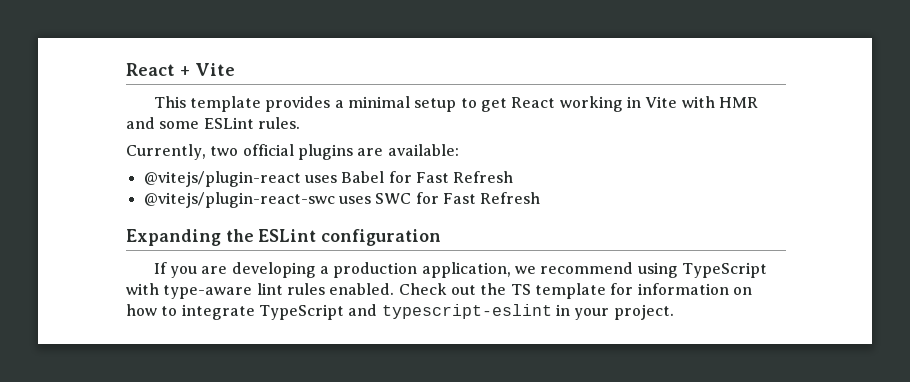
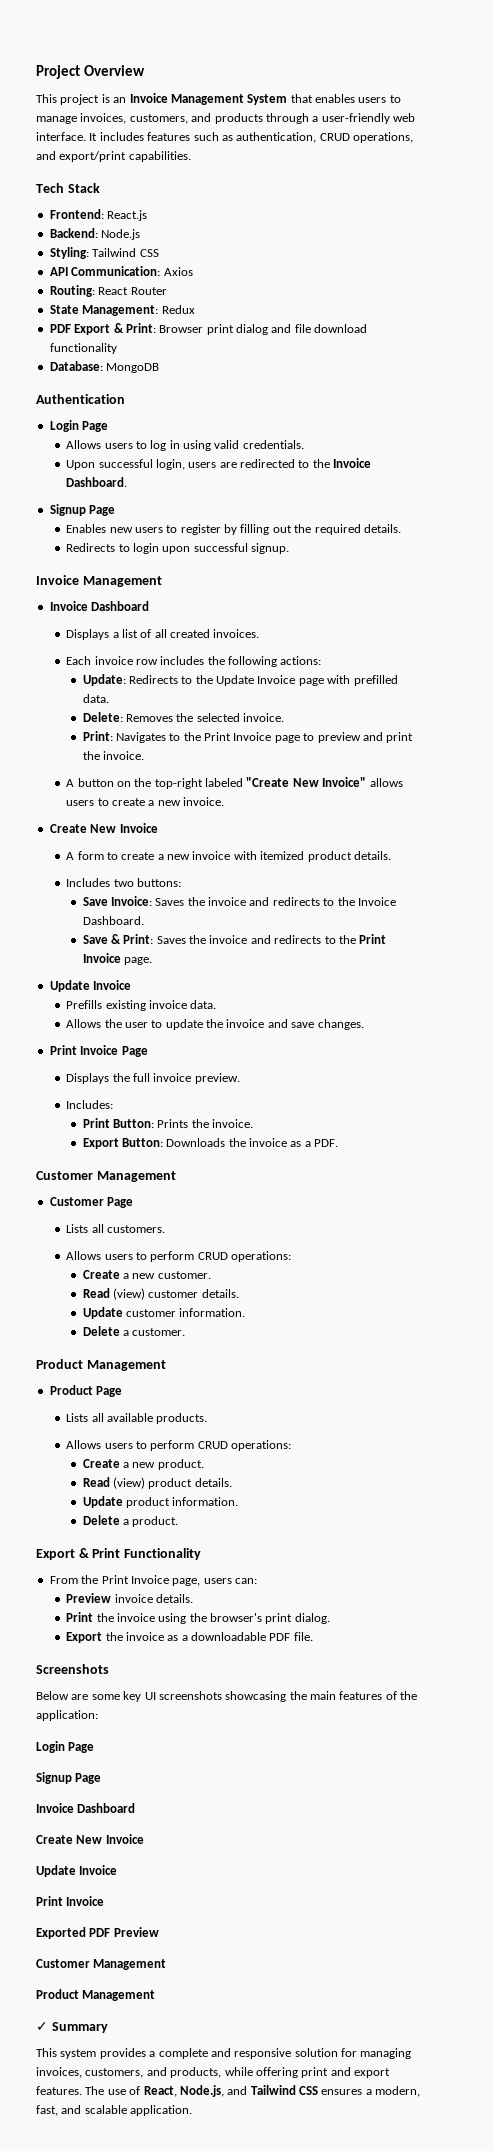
[126,63,235,76] [153,96,758,112] [126,117,300,129] [126,144,459,160] [143,171,514,187] [143,192,541,208] [126,229,442,246] [153,262,767,278] [126,283,752,299] [126,304,674,320] React + Vite // This template provides a minimal setup to get React working in Vite with HMR and some ESLint rules. // Currently, two official plugins are available: // @vitejs/plugin-react uses Babel for Fast Refresh // @vitejs/plugin-react-swc uses SWC for Fast Refresh // Expanding the ESLint configuration // If you are developing a production application, we recommend using TypeScript with type-aware lint rules enabled. Check out the TS template for information on how to integrate TypeScript and typescript-eslint in your project. -> [36,65,145,79] [36,93,401,105] [36,113,415,124] [36,132,413,143] [36,151,191,162] [36,183,100,193] [49,209,148,221] [49,228,141,240] [49,247,159,259] [49,266,193,276] [49,285,167,297] [49,305,195,316] [49,323,368,335] [49,343,117,354] [49,361,160,373] [36,394,125,404] [49,420,109,432] [66,440,304,451] [66,458,372,470] [66,477,128,487] [49,504,116,516] [66,524,401,535] [66,543,290,554] [36,575,162,587] [49,601,150,611] [66,629,260,640] [66,656,322,667] [82,674,398,686] [82,694,109,703] [82,712,285,722] [82,731,414,743] [82,751,144,760] [66,777,403,789] [66,797,225,806] [49,823,158,833] [66,851,391,862] [66,878,181,887] [82,896,396,906] [82,916,144,925] [82,934,387,944] [82,953,152,965] [49,980,132,992] [66,1000,217,1011] [66,1019,364,1030] [49,1045,148,1057] [66,1073,240,1084] [66,1100,114,1109] [82,1118,254,1128] [82,1138,339,1149] [36,1171,176,1182] [49,1197,134,1208] [66,1224,165,1233] [66,1251,292,1262] [82,1270,211,1279] [82,1288,239,1300] [82,1307,246,1319] [82,1326,186,1336] [36,1359,166,1371] [49,1385,123,1397] [66,1413,208,1424] [66,1440,292,1451] [82,1459,204,1470] [82,1477,232,1489] [82,1496,239,1508] [82,1515,179,1527] [36,1548,201,1560] [49,1575,257,1586] [66,1593,193,1603] [66,1612,330,1624] [66,1632,313,1643] [36,1664,109,1674] [36,1691,418,1702] [36,1710,98,1721] [36,1741,95,1753] [36,1772,102,1784] [36,1803,136,1813] [36,1834,144,1844] [36,1865,118,1877] [36,1896,105,1906] [36,1927,159,1939] [36,1959,167,1970] [36,1989,156,2001] [36,2022,108,2033] [36,2048,412,2059] [36,2067,390,2078] [36,2085,421,2097] [36,2105,193,2116] Project Overview // This project is an Invoice Management System that enables users to manage invoices, customers, and products through a user-friendly web interface. It includes features such as authentication, CRUD operations, and export/print capabilities. // Tech Stack // Frontend: React.js // Backend: Node.js // Styling: Tailwind CSS // API Communication: Axios // Routing: React Router // State Management: Redux // PDF Export & Print: Browser print dialog and file download functionality // Database: MongoDB // Authentication // Login Page // Allows users to log in using valid credentials. // Upon successful login, users are redirected to the Invoice Dashboard. // Signup Page // Enables new users to register by filling out the required details. // Redirects to login upon successful signup. // Invoice Management // Invoice Dashboard // Displays a list of all created invoices. // Each invoice row includes the following actions: // Update: Redirects to the Update Invoice page with prefilled data. // Delete: Removes the selected invoice. // Print: Navigates to the Print Invoice page to preview and print the invoice. // A button on the top-right labeled "Create New Invoice" allows users to create a new invoice. // Create New Invoice // A form to create a new invoice with itemized product details. // Includes two buttons: // Save Invoice: Saves the invoice and redirects to the Invoice Dashboard. // Save & Print: Saves the invoice and redirects to the Print Invoice page. // Update Invoice // Prefills existing invoice data. // Allows the user to update the invoice and save changes. // Print Invoice Page // Displays the full invoice preview. // Includes: // Print Button: Prints the invoice. // Export Button: Downloads the invoice as a PDF. // Customer Management // Customer Page // Lists all customers. // Allows users to perform CRUD operations: // Create a new customer. // Read (view) customer details. // Update customer information. // Delete a customer. // Product Management // Product Page // Lists all available products. // Allows users to perform CRUD operations: // Create a new product. // Read (view) product details. // Update product information. // Delete a product. // Export & Print Functionality // From the Print Invoice page, users can: // Preview invoice details. // Print the invoice using the browser's print dialog. // Export the invoice as a downloadable PDF file. // Screenshots // Below are some key UI screenshots showcasing the main features of the application: // Login Page // Signup Page // Invoice Dashboard // Create New Invoice // Update Invoice // Print Invoice // Exported PDF Preview // Customer Management // Product Management // ✓ Summary // This system provides a complete and responsive solution for managing invoices, customers, and products, while offering print and export features. The use of React, Node.js, and Tailwind CSS ensures a modern, fast, and scalable application.

